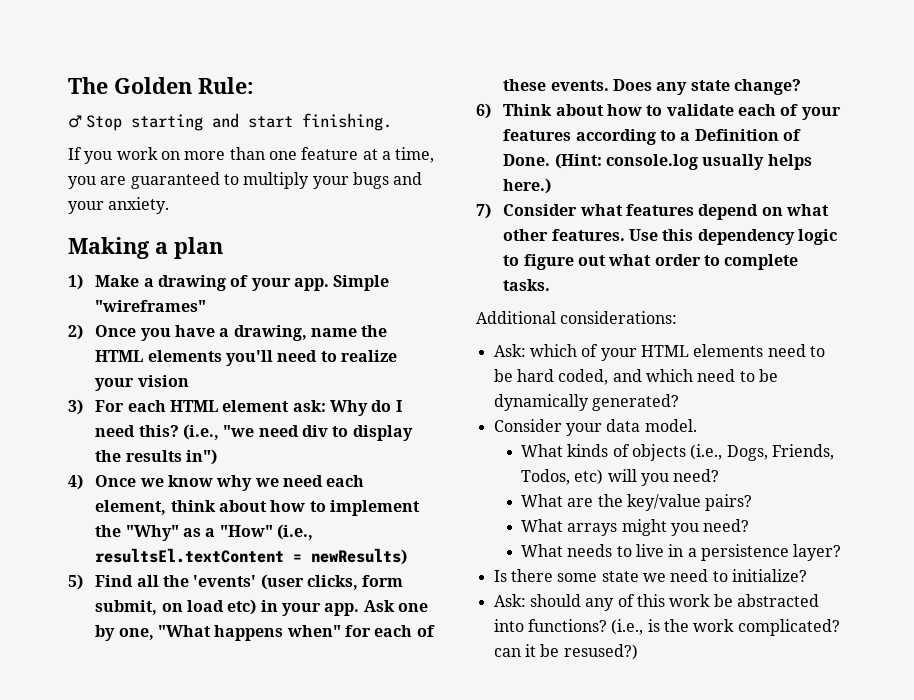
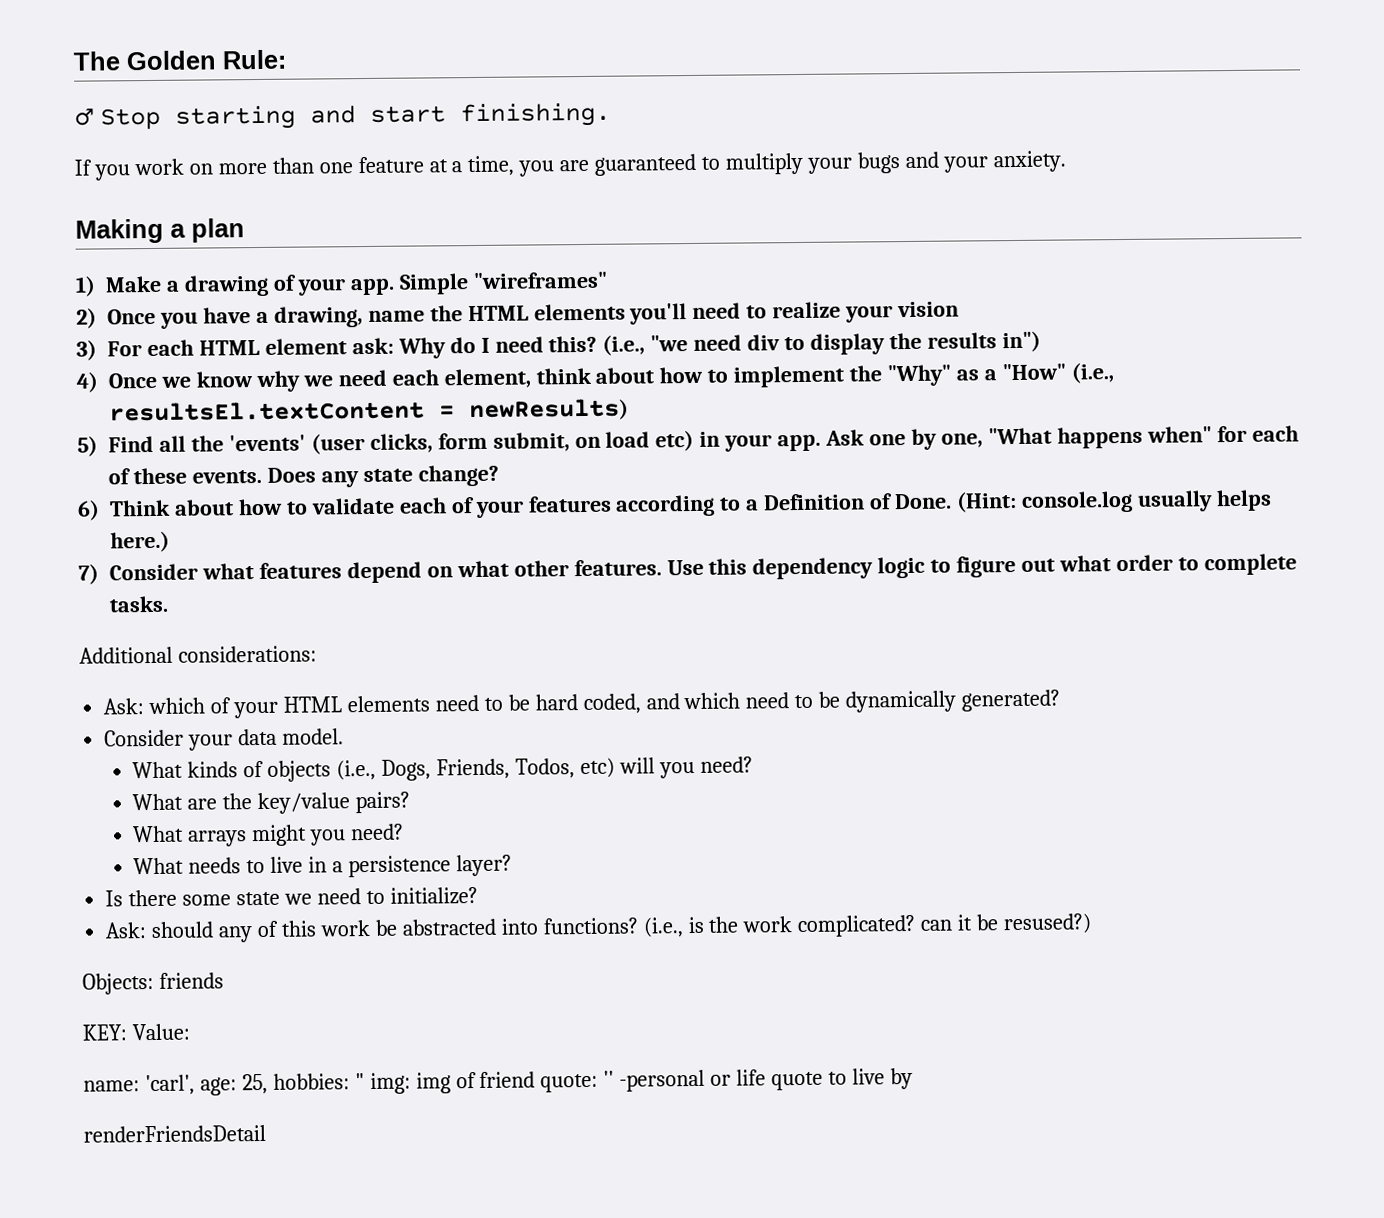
(638, 652) none -> [82,972,224,995] [82,1023,190,1041] [83,1067,913,1096] [83,1124,266,1143] // Objects: friends // KEY: Value: // name: 'carl', age: 25, hobbies: " img: img of friend quote: '' -personal or life quote to live by // renderFriendsDetail

